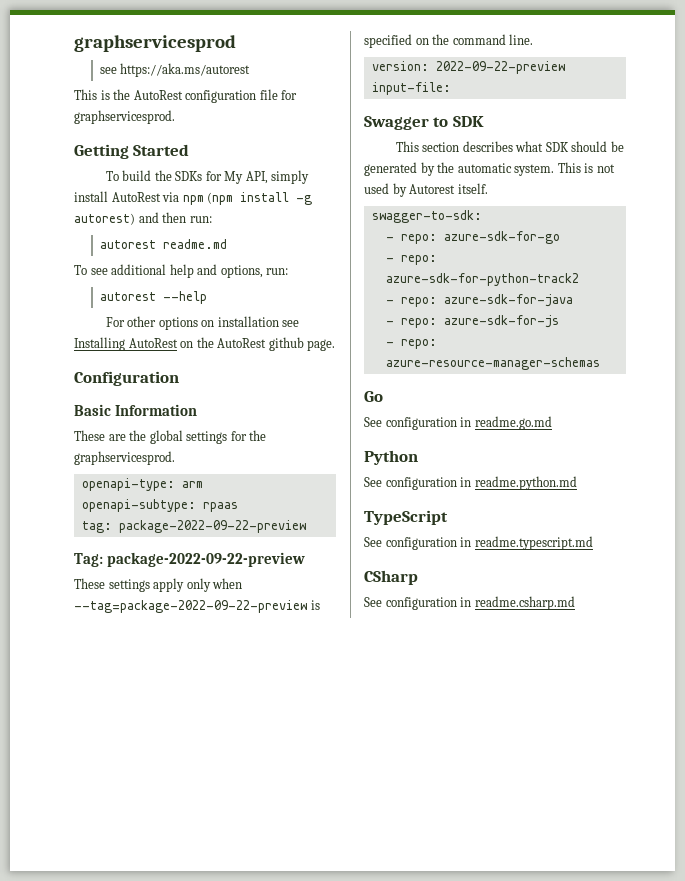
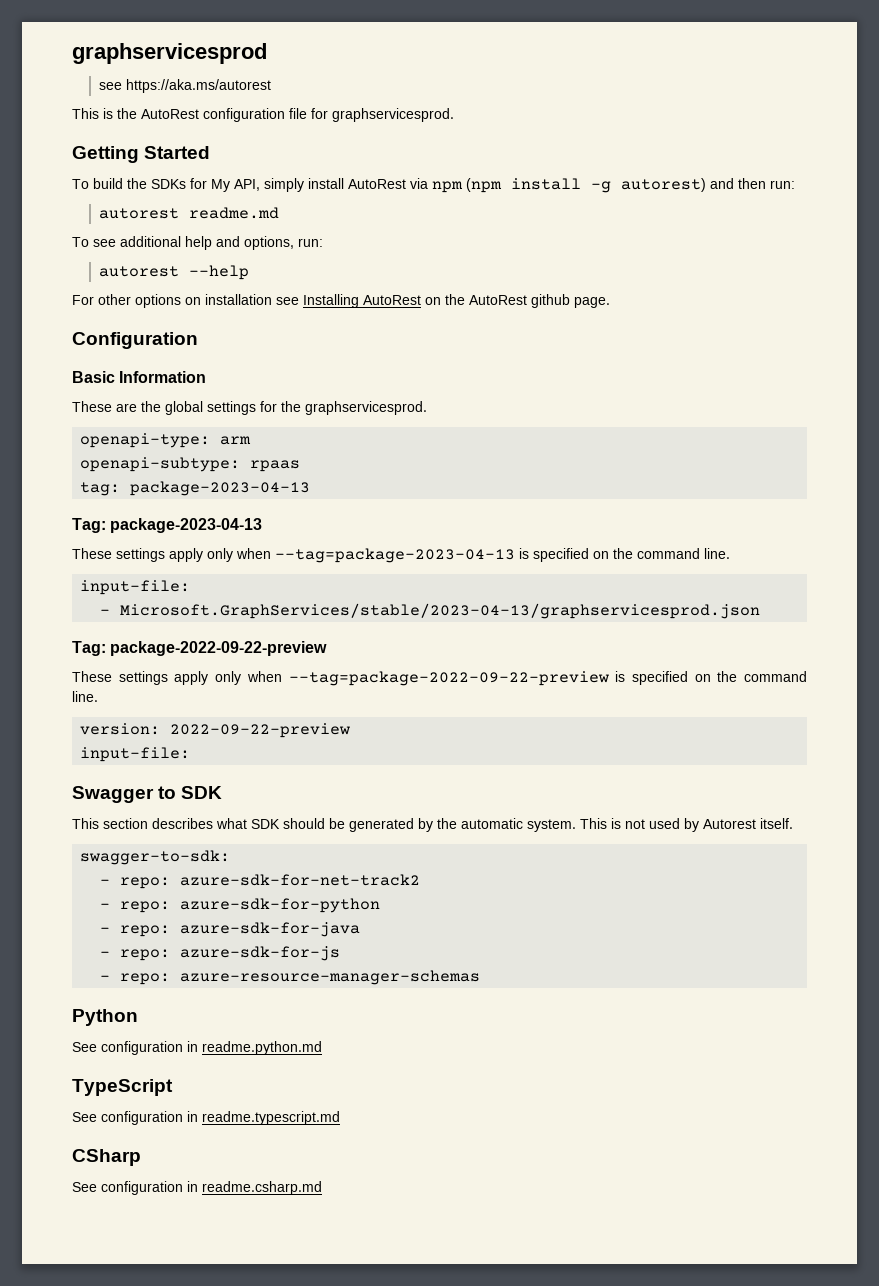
[118,520,306,533] package-2022-09-22-preview -> [130,481,311,496] [72,518,263,533] [72,548,730,563] [80,580,191,595] [100,603,761,619] package-2023-04-13 // Tag: package-2023-04-13 // These settings apply only when --tag=package-2023-04-13 is specified on the command line. // input-file: // - Microsoft.GraphServices/stable/2023-04-13/graphservicesprod.json
[443,231,560,244] [385,255,437,265] [385,273,579,286] azure-sdk-for-go // - repo: azure-sdk-for-python-track2 -> [180,874,421,886] [100,898,381,913] azure-sdk-for-net-track2 // - repo: azure-sdk-for-python
[364,391,383,402] [364,416,552,430] // Go // See configuration in readme.go.md -> (481, 977) none

